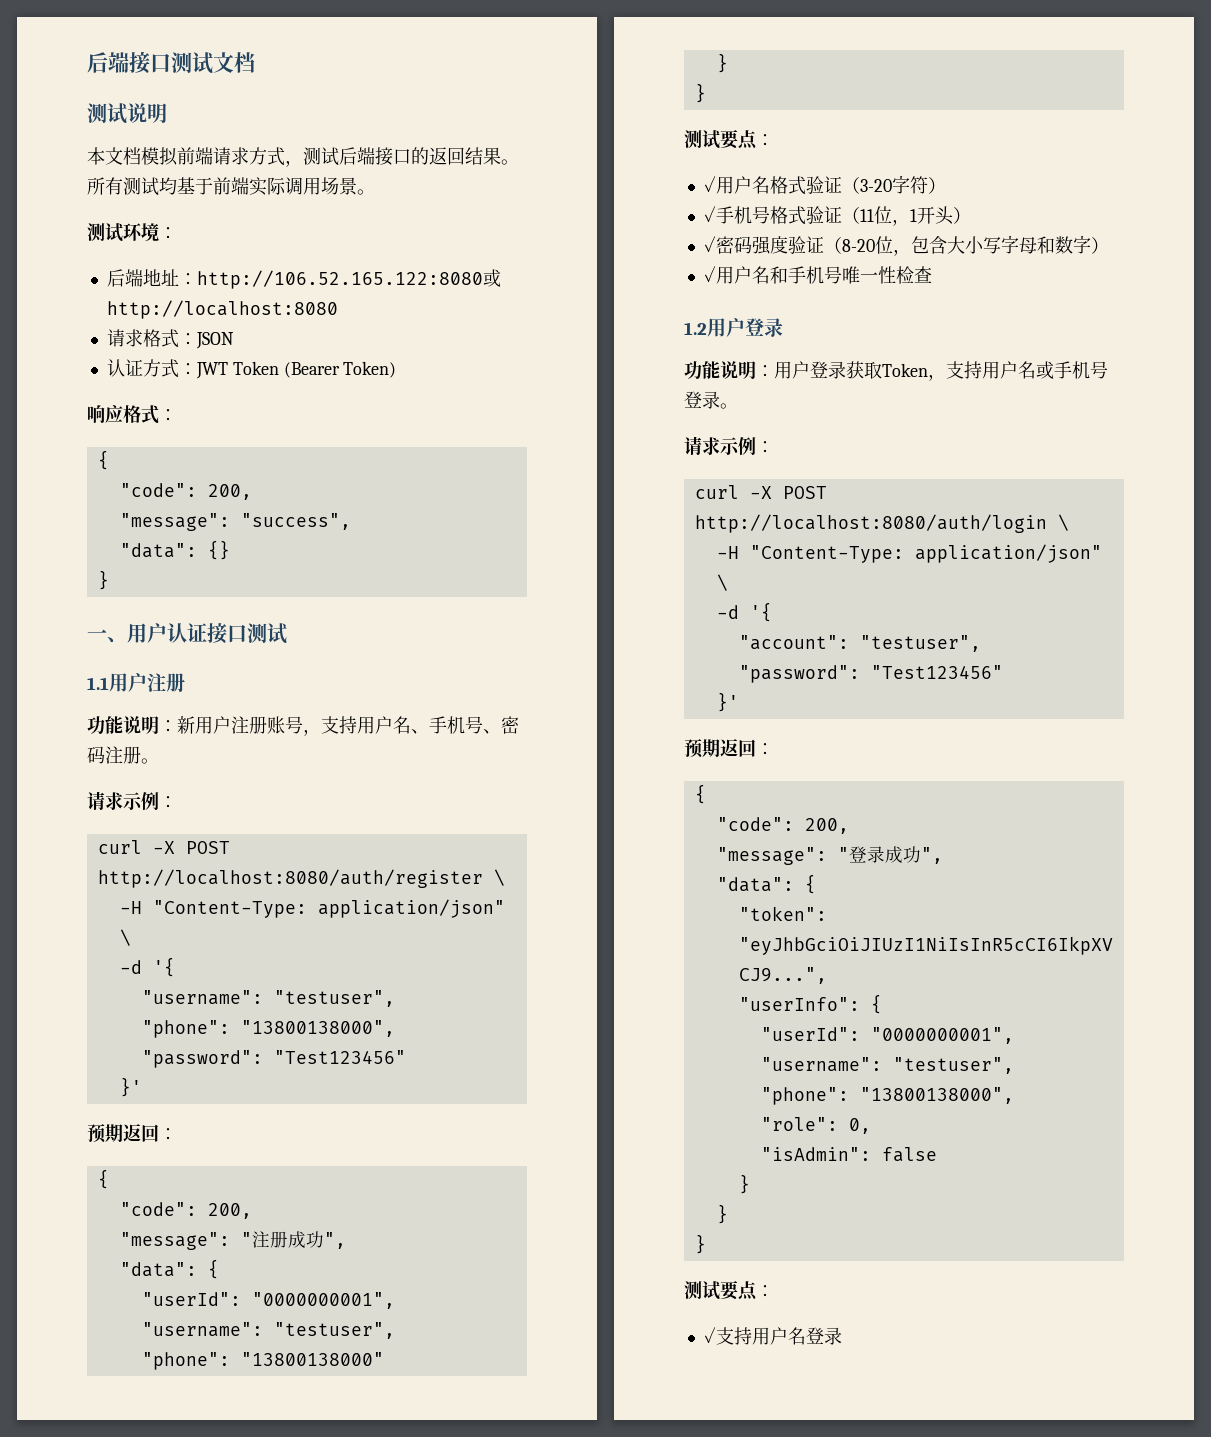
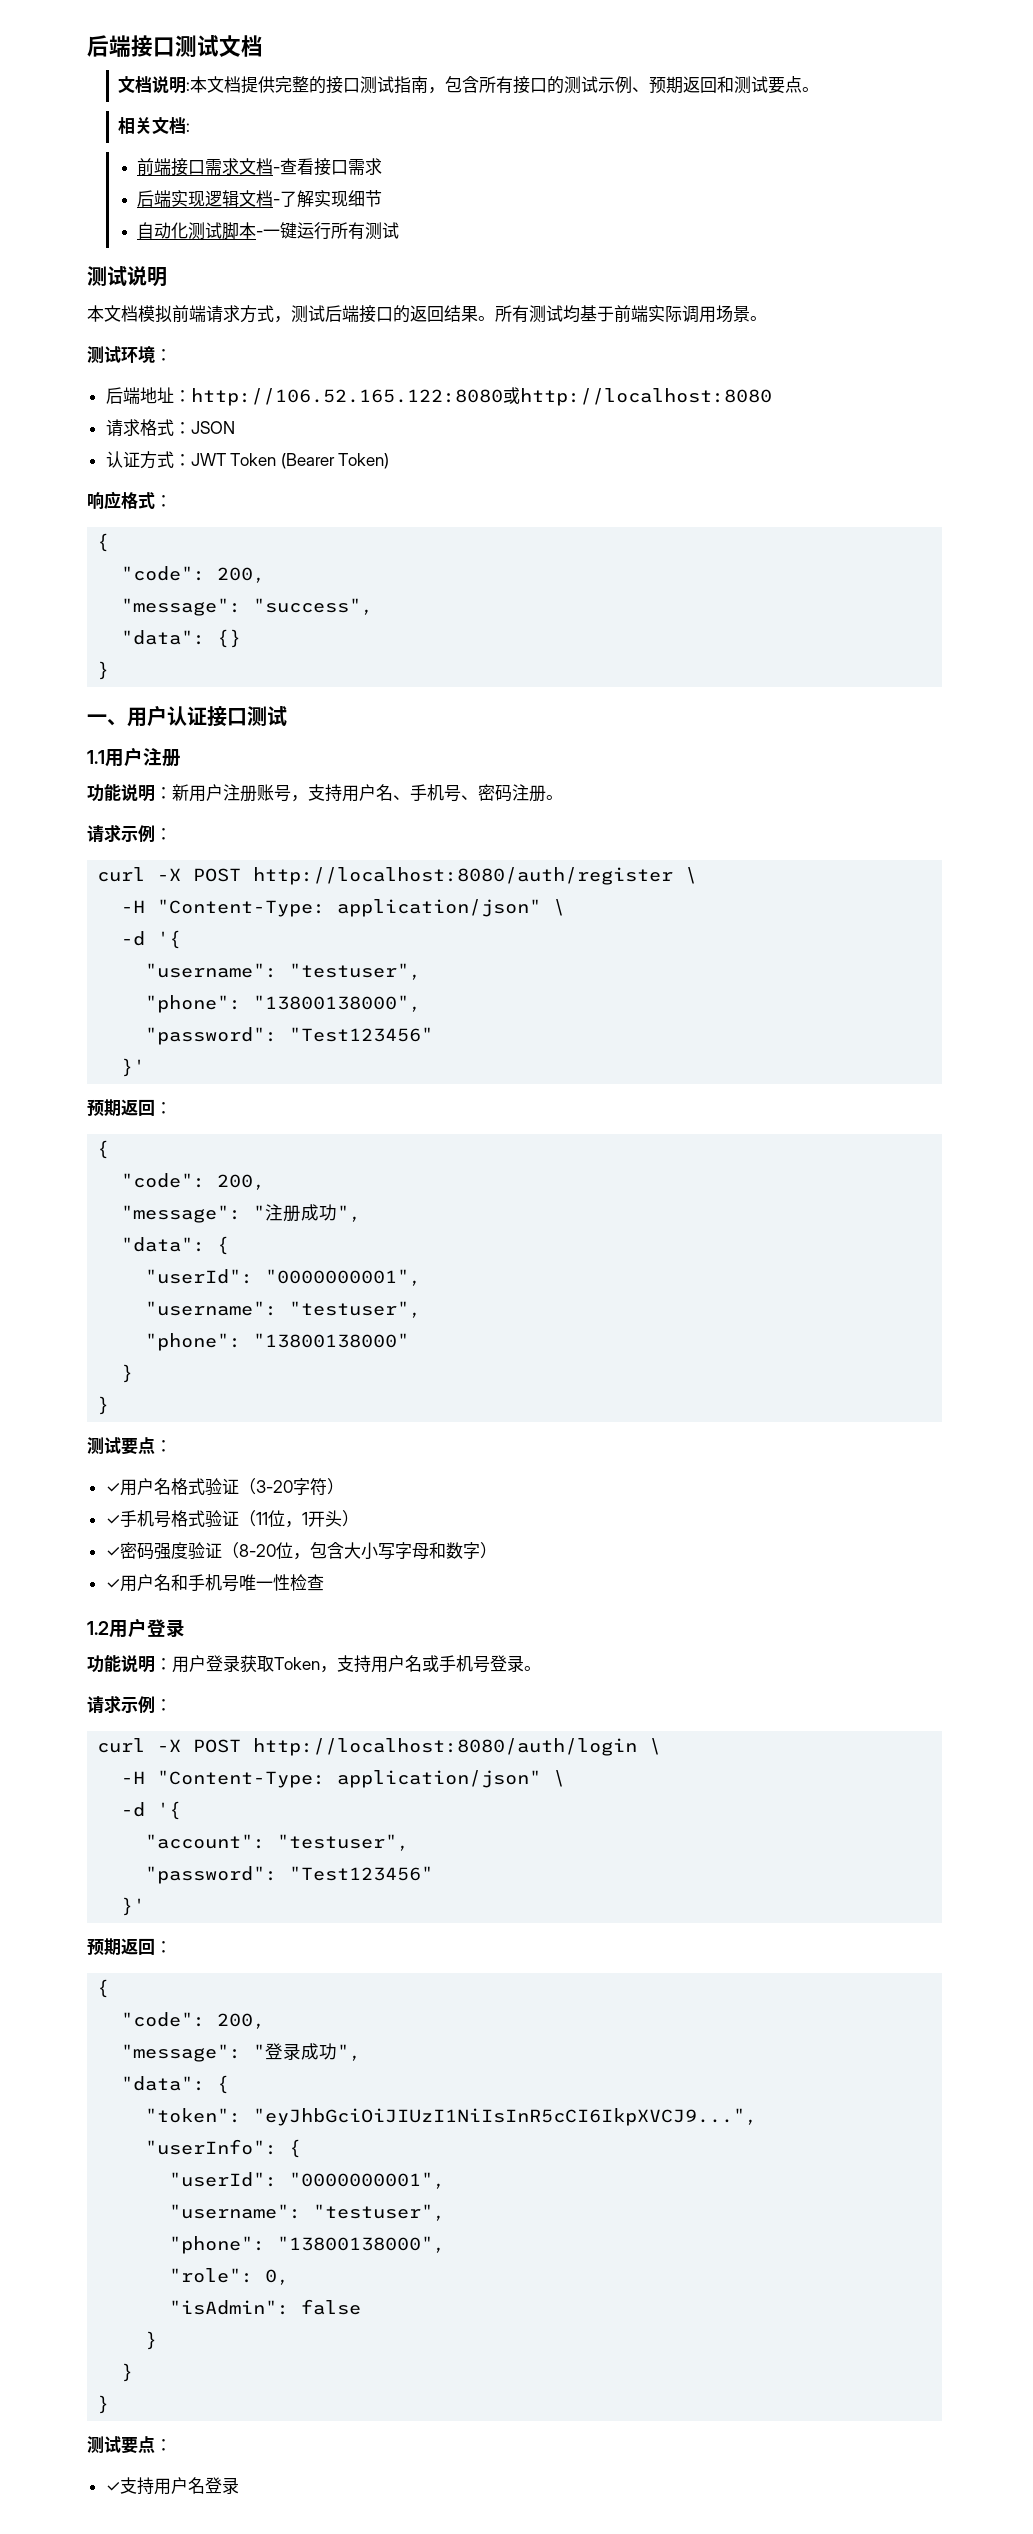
(255, 62) none -> [118,76,820,94] [118,117,191,135] [136,158,382,176] [136,190,382,208] [136,222,399,240] // 文档说明:本文档提供完整的接口测试指南，包含所有接口的测试示例、预期返回和测试要点。 // 相关文档: // 前端接口需求文档-查看接口需求 // 后端实现逻辑文档-了解实现细节 // 自动化测试脚本-一键运行所有测试

